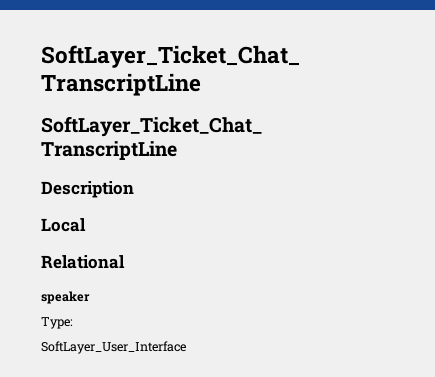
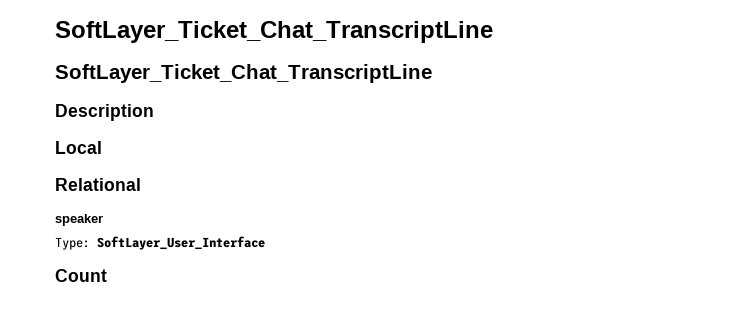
[41,341,186,354] // SoftLayer_User_Interface -> [97,236,265,250] [55,269,107,282] SoftLayer_User_Interface // Count

